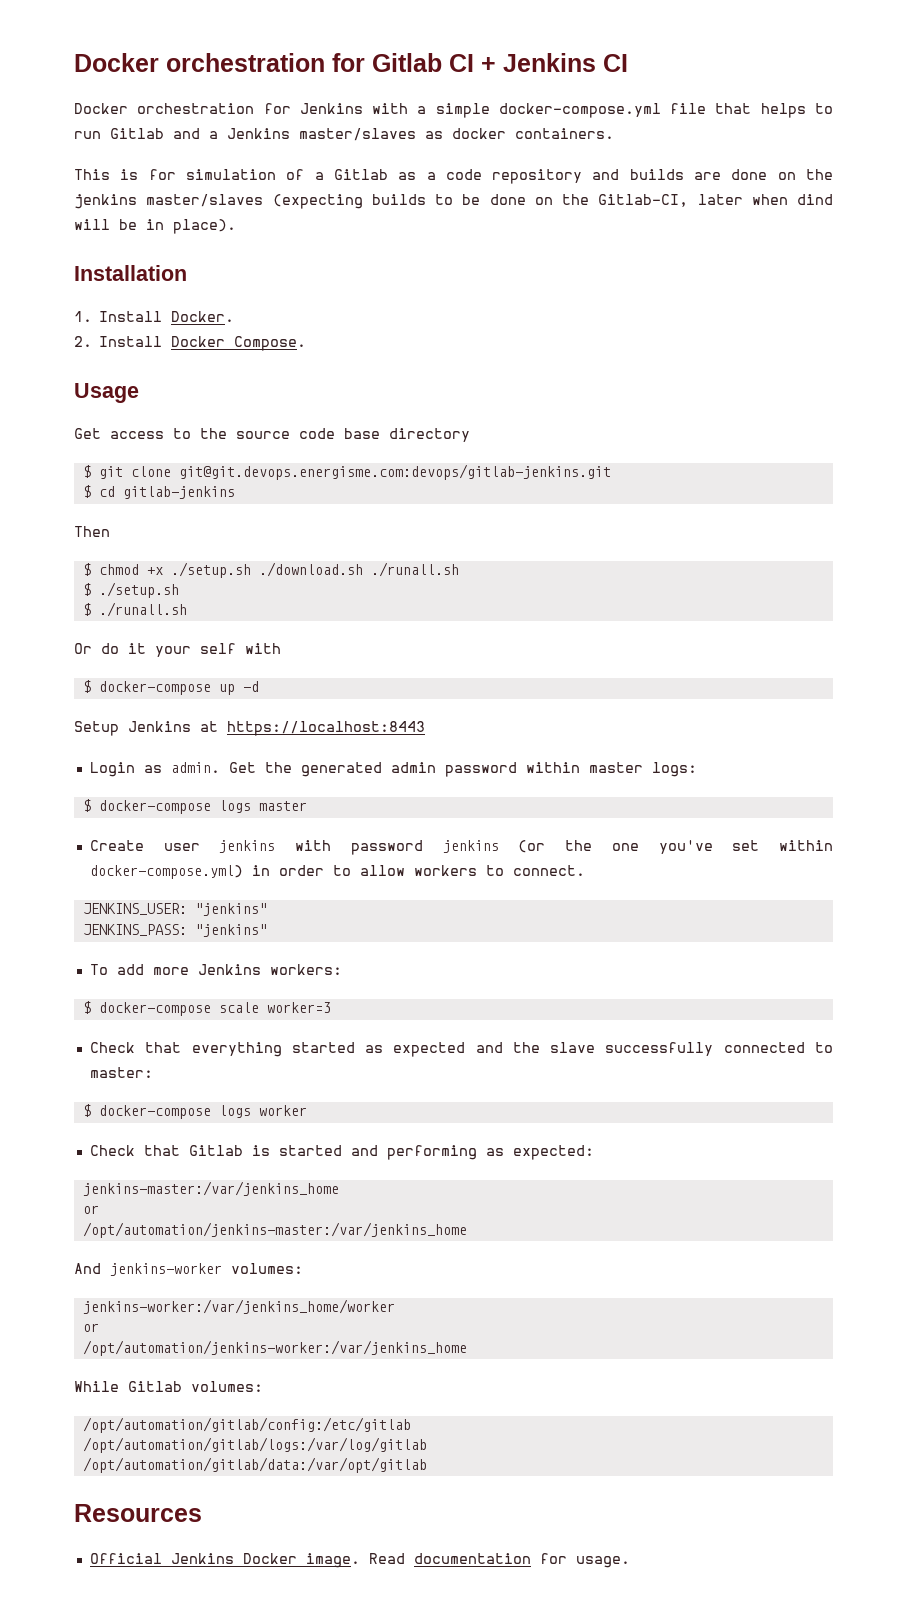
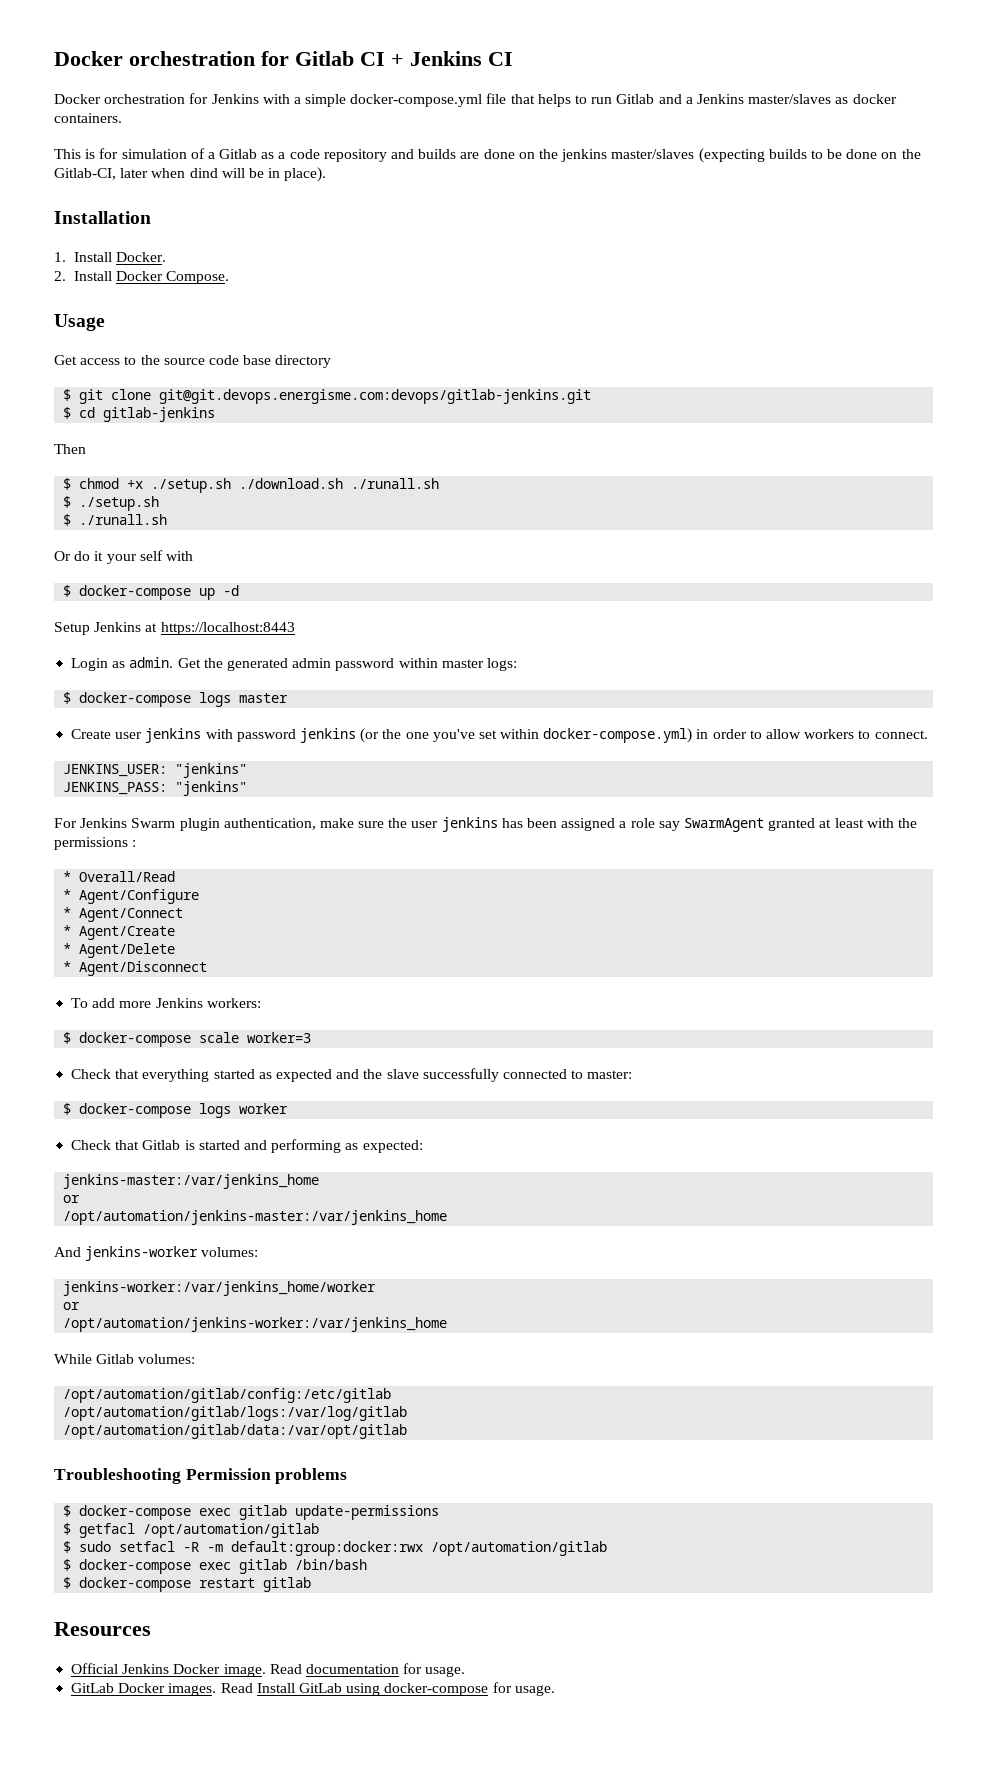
(267, 930) none -> [54,817,917,832] [54,837,137,850] [63,871,176,882] [63,889,200,904] [63,907,184,922] [63,925,176,940] [63,943,176,958] [63,961,208,976] // For Jenkins Swarm plugin authentication, make sure the user jenkins has been assigned a role say SwarmAgent granted at least with the permissions : // * Overall/Read // * Agent/Configure // * Agent/Connect // * Agent/Create // * Agent/Delete // * Agent/Disconnect
(427, 1465) none -> [54,1468,348,1484] [63,1505,440,1520] [63,1523,320,1538] [63,1541,608,1556] [63,1559,368,1574] [63,1577,312,1592] // Troubleshooting Permission problems // $ docker-compose exec gitlab update-permissions // $ getfacl /opt/automation/gitlab // $ sudo setfacl -R -m default:group:docker:rwx /opt/automation/gitlab // $ docker-compose exec gitlab /bin/bash // $ docker-compose restart gitlab
(630, 1562) none -> [71,1682,555,1696] // GitLab Docker images. Read Install GitLab using docker-compose for usage.

